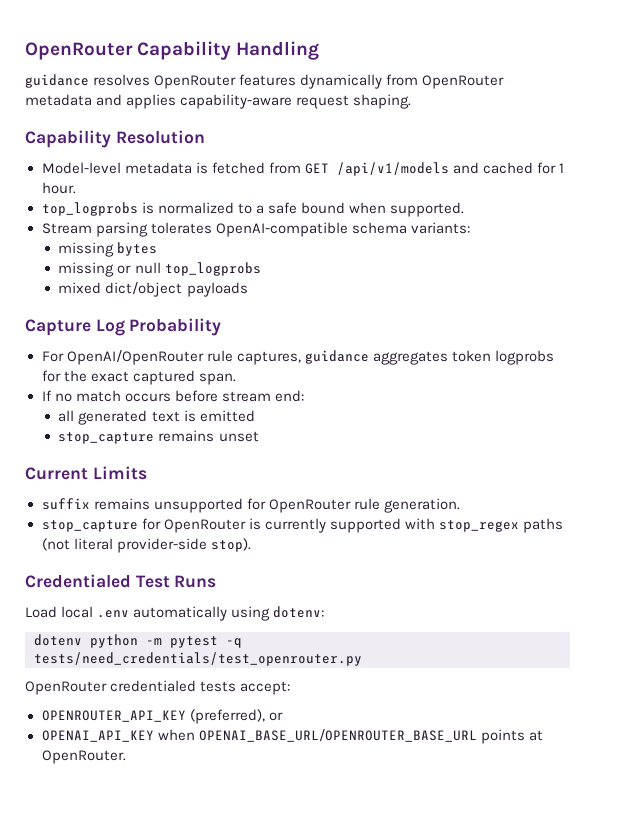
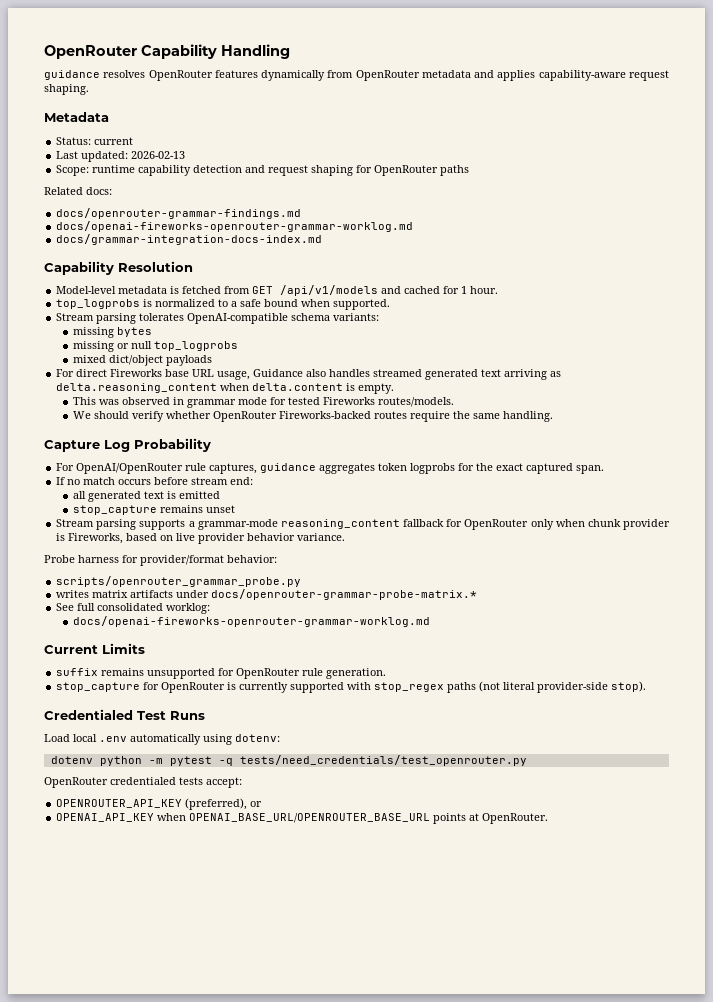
(412, 101) none -> [44,112,109,122] [56,137,134,145] [56,151,186,162] [56,165,470,176] [44,187,112,195] [56,208,302,219] [56,221,414,232] [56,234,323,245] // Metadata // Status: current // Last updated: 2026-02-13 // Scope: runtime capability detection and request shaping for OpenRouter paths // Related docs: // docs/openrouter-grammar-findings.md // docs/openai-fireworks-openrouter-grammar-worklog.md // docs/grammar-integration-docs-index.md
(248, 289) none -> [56,369,562,380] [56,383,395,394] [72,397,454,408] [72,411,553,422] // For direct Fireworks base URL usage, Guidance also handles streamed generated text arriving as delta.reasoning_content when delta.content is empty. // This was observed in grammar mode for tested Fireworks routes/models. // We should verify whether OpenRouter Fireworks-backed routes require the same handling.
(259, 436) none -> [56,519,670,530] [56,533,346,544] [44,555,277,566] [56,576,302,587] [56,589,478,600] [56,603,211,614] [72,616,430,627] // Stream parsing supports a grammar-mode reasoning_content fallback for OpenRouter only when chunk provider is Fireworks, based on live provider behavior variance. // Probe harness for provider/format behavior: // scripts/openrouter_grammar_probe.py // writes matrix artifacts under docs/openrouter-grammar-probe-matrix.* // See full consolidated worklog: // docs/openai-fireworks-openrouter-grammar-worklog.md

